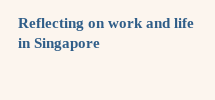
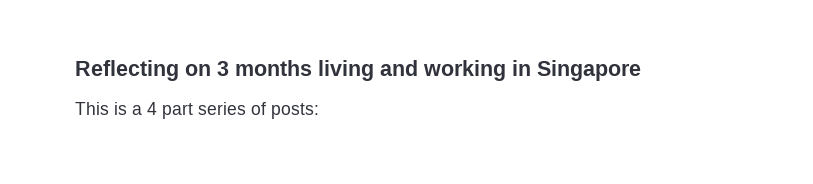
[108,18,195,28] [18,38,101,51] work and life in Singapore -> [217,60,641,81] [75,102,319,119] 3 months living and working in Singapore // This is a 4 part series of posts:

